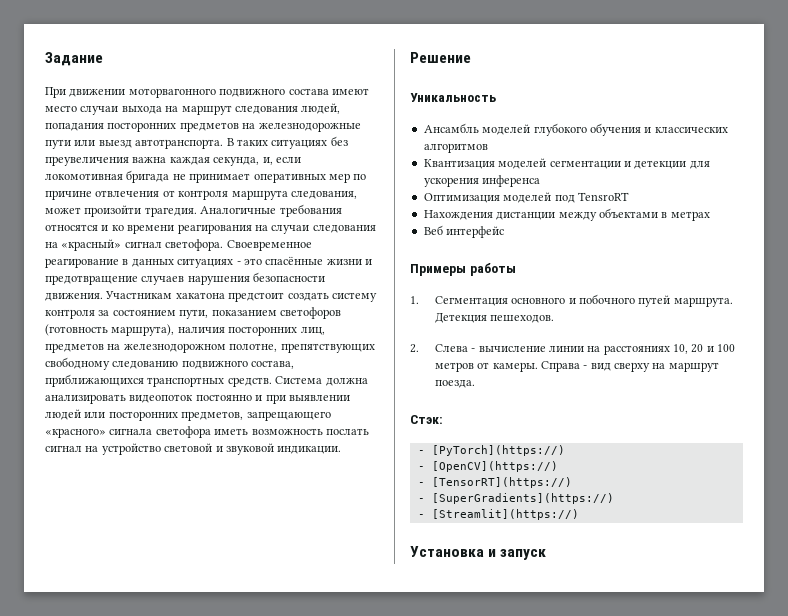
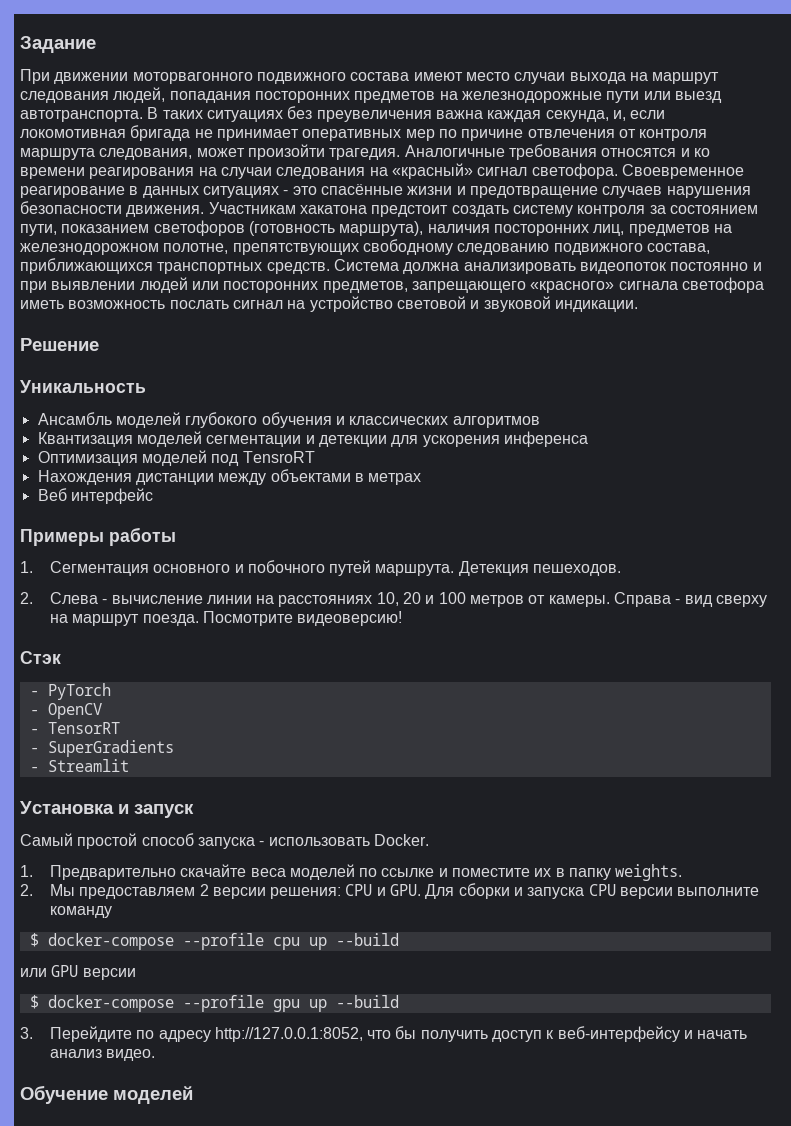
[410,415,443,424] [417,445,565,456] [417,461,558,472] [417,477,572,488] [417,493,614,504] [417,509,579,520] // Стэк: // - [PyTorch](https://) // - [OpenCV](https://) // - [TensorRT](https://) // - [SuperGradients](https://) // - [Streamlit](https://) -> [202,611,403,626] [20,651,61,664] [29,683,111,700] [29,703,102,719] [29,722,120,734] [29,740,174,757] [29,759,129,772] Посмотрите видеоверсию! // Стэк // - PyTorch // - OpenCV // - TensorRT // - SuperGradients // - Streamlit
(547, 554) none -> [20,833,429,849] [20,864,683,881] [20,883,760,899] [49,906,112,918] [29,933,399,950] [20,965,136,980] [29,995,399,1012] [20,1026,748,1042] [49,1049,156,1061] [20,1085,193,1104] // Самый простой способ запуска - использовать Docker. // 1. Предварительно скачайте веса моделей по ссылке и поместите их в папку weights. // 2. Мы предоставляем 2 версии решения: CPU и GPU. Для сборки и запуска CPU версии выполните команду // $ docker-compose --profile cpu up --build // или GPU версии // $ docker-compose --profile gpu up --build // 3. Перейдите по адресу http://127.0.0.1:8052, что бы получить доступ к веб-интерфейсу и начать анализ видео. // Обучение моделей

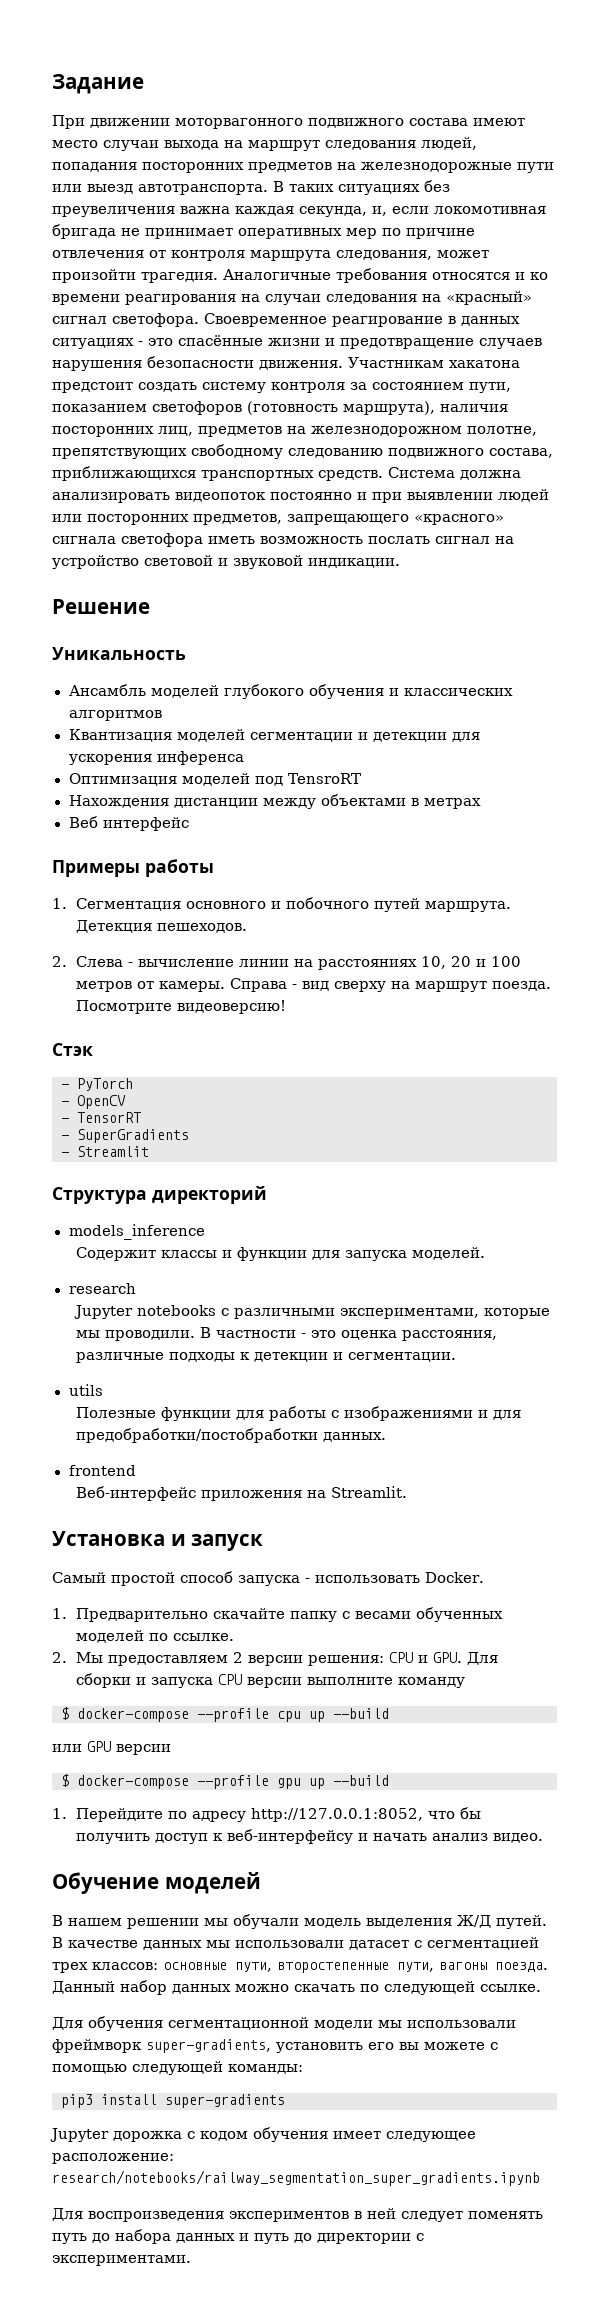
(129, 765) none -> [52,1186,267,1204] [68,1224,205,1240] [75,1247,485,1261] [68,1283,136,1294] [73,1305,550,1319] [75,1327,497,1341] [75,1352,456,1363] [68,1384,103,1396] [75,1406,521,1421] [75,1428,386,1443] [68,1465,136,1476] [75,1486,407,1501] // Структура директорий // models_inference // Содержит классы и функции для запуска моделей. // research // Jupyter notebooks с различными экспериментами, которые мы проводили. В частности - это оценка расстояния, различные подходы к детекции и сегментации. // utils // Полезные функции для работы с изображениями и для предобработки/постобработки данных. // frontend // Веб-интерфейс приложения на Streamlit.
[250,864,683,881] веса моделей по ссылке и поместите их в папку weights. -> [289,1607,503,1622] [75,1630,234,1643] папку с весами обученных моделей по ссылке.
[20,1027,33,1039] 3. -> [52,1808,67,1819] 1.
(193, 1095) none -> [52,1914,547,1929] [52,1937,539,1950] [52,1962,548,1973] [52,1980,541,1995] [52,2016,516,2031] [52,2039,498,2053] [52,2061,303,2075] [61,2094,285,2108] [50,2127,476,2142] [52,2153,174,2164] [52,2170,540,2186] [52,2208,543,2222] [52,2229,424,2244] [52,2255,191,2266] // В нашем решении мы обучали модель выделения Ж/Д путей. В качестве данных мы использовали датасет с сегментацией трех классов: основные пути, второстепенные пути, вагоны поезда. Данный набор данных можно скачать по следующей ссылке. // Для обучения сегментационной модели мы использовали фреймворк super-gradients, установить его вы можете с помощью следующей команды: // pip3 install super-gradients // Jupyter дорожка с кодом обучения имеет следующее расположение: research/notebooks/railway_segmentation_super_gradients.ipynb // Для воспроизведения экспериментов в ней следует поменять путь до набора данных и путь до директории с экспериментами.

